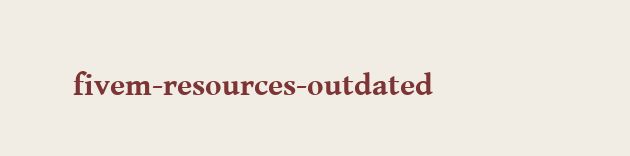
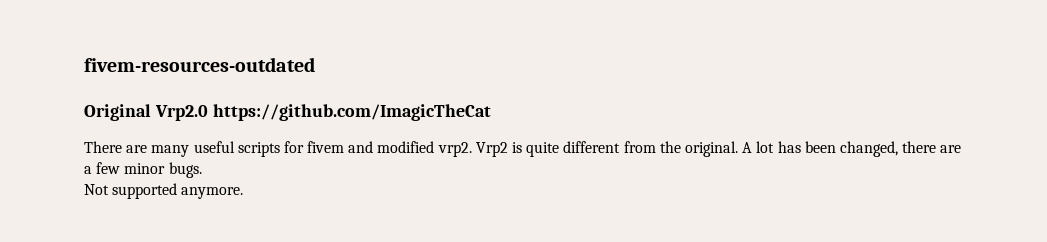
(433, 83) none -> [84,104,491,121] [84,141,962,157] [84,162,202,178] [84,183,244,199] // Original Vrp2.0 https://github.com/ImagicTheCat // There are many useful scripts for fivem and modified vrp2. Vrp2 is quite different from the original. A lot has been changed, there are a few minor bugs. // Not supported anymore.

